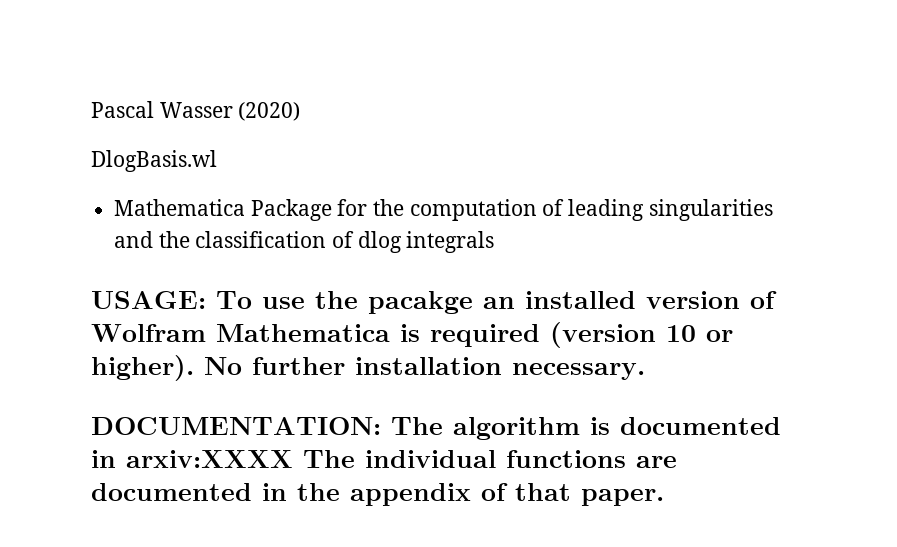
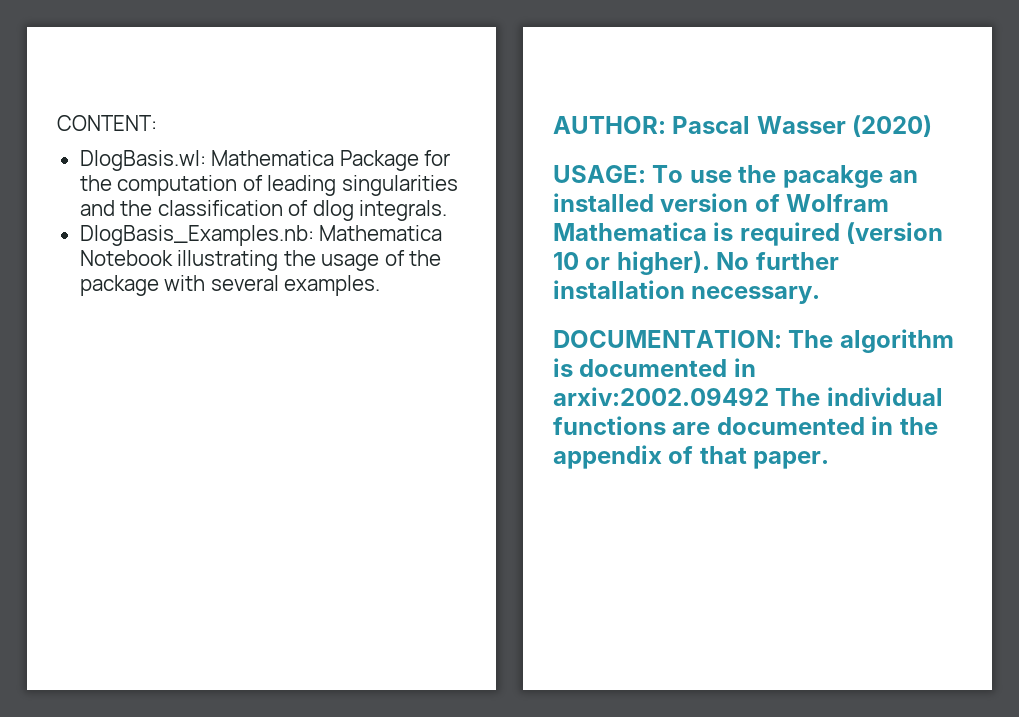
[91,101,301,121] [91,150,217,172] Pascal Wasser (2020) // DlogBasis.wl // -> [57,115,157,131] [79,150,206,171] CONTENT: // DlogBasis.wl:
[406,231,495,253] integrals -> [359,200,448,221] [79,225,443,246] [79,250,442,271] [79,275,381,296] [553,115,933,137] integrals. // DlogBasis_Examples.nb: Mathematica Notebook illustrating the usage of the package with several examples. // AUTHOR: Pascal Wasser (2020)
[126,450,293,468] arxiv:XXXX -> [553,387,769,406] arxiv:2002.09492

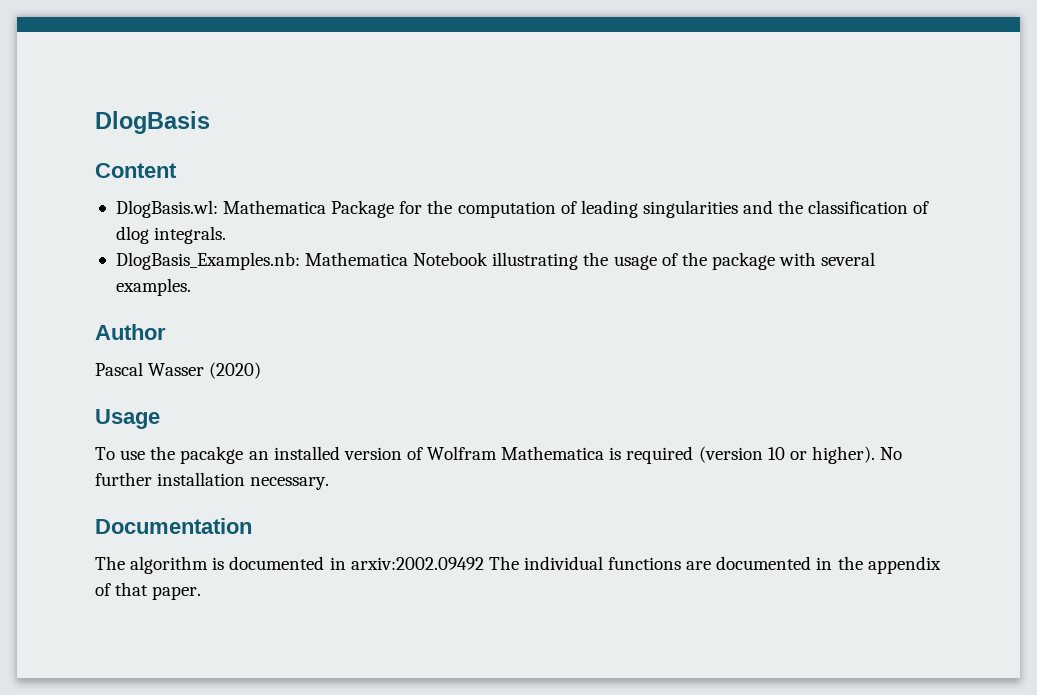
[57,115,157,131] CONTENT: -> [95,111,210,134] [95,163,177,178] DlogBasis // Content
[553,116,666,134] AUTHOR: -> [95,324,166,340] Author //
[553,165,646,183] USAGE: -> [95,409,160,429] Usage //
[553,330,782,348] DOCUMENTATION: -> [95,518,252,534] Documentation //

